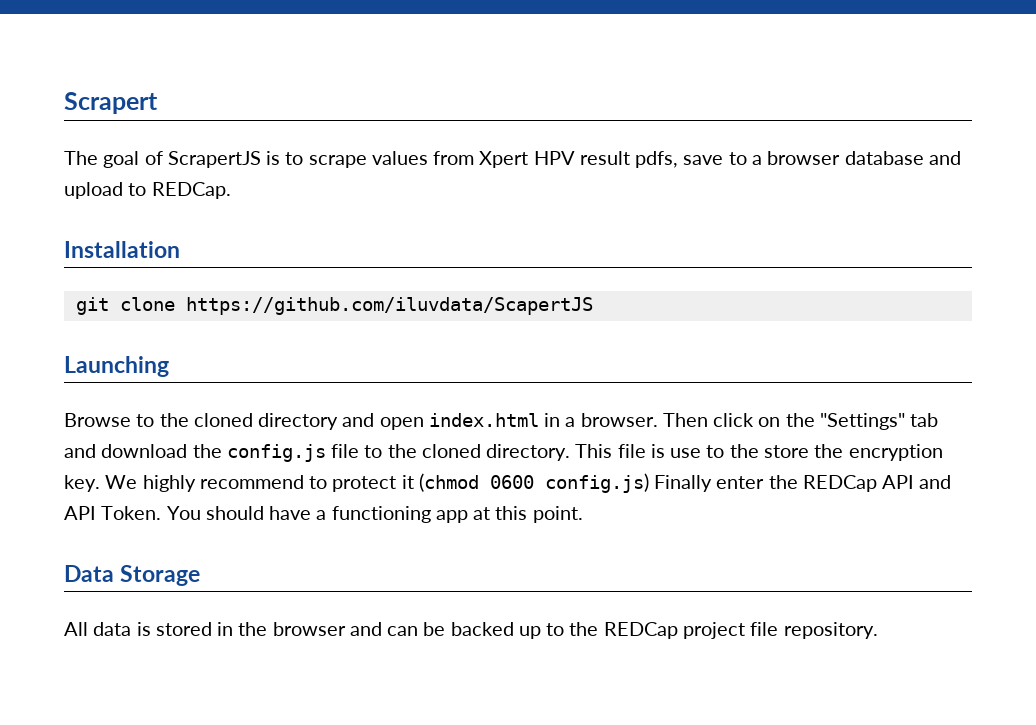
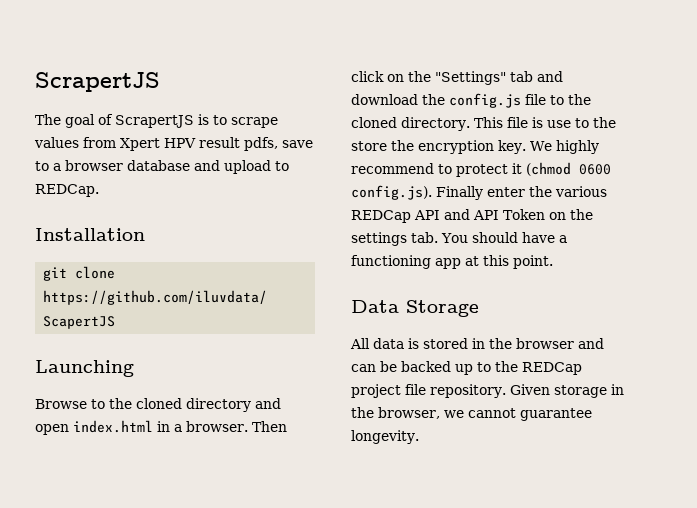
[64,92,158,114] Scrapert -> [35,72,160,92] ScrapertJS
[544,473,649,493] config.js) -> [351,185,432,200] config.js).
(798, 482) none -> [555,186,607,197] various
[101,506,162,520] Token. -> [503,209,593,220] [351,232,438,246] Token on the settings tab.
(878, 630) none -> [509,384,624,398] [351,407,592,421] [351,430,419,444] Given storage in the browser, we cannot guarantee longevity.

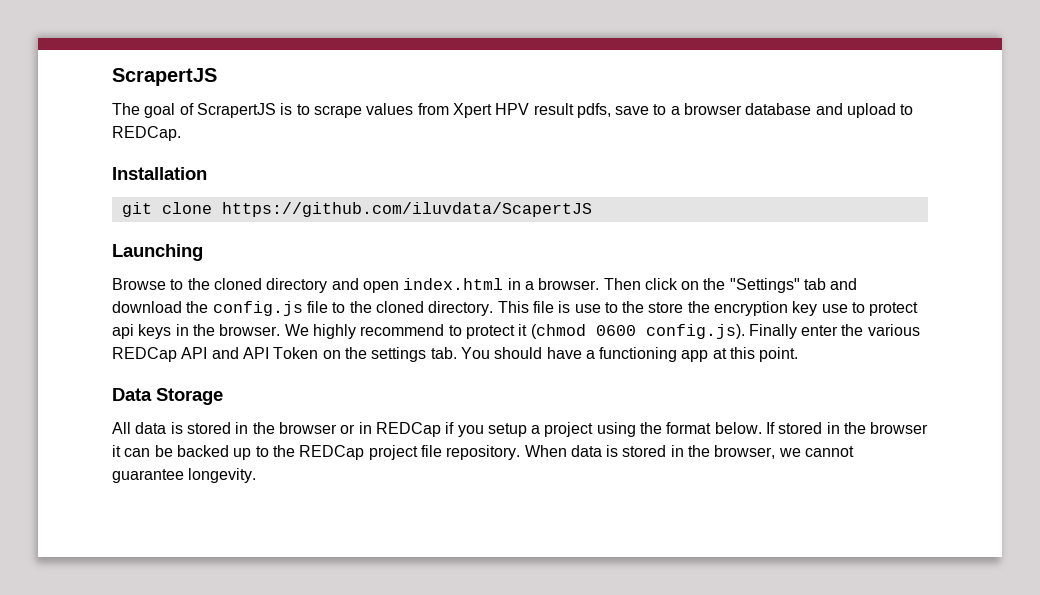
[498,140,526,154] key. -> [792,301,919,316] [112,324,281,339] key use to protect api keys in the browser.
[578,338,604,349] and -> [340,422,929,437] [112,445,121,457] or in REDCap if you setup a project using the format below. If stored in the browser it
[509,384,607,398] Given storage -> [524,445,667,457] When data is stored

